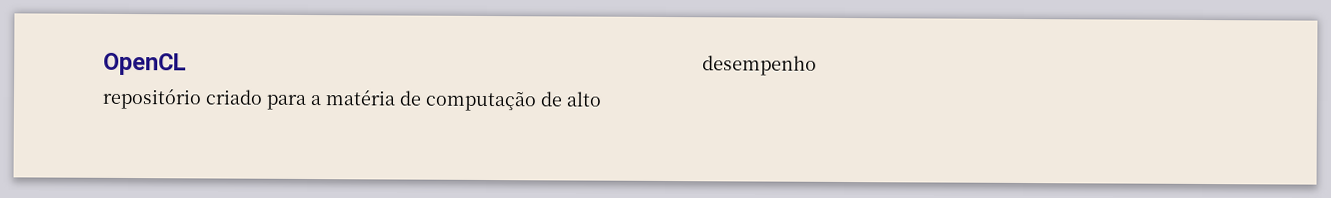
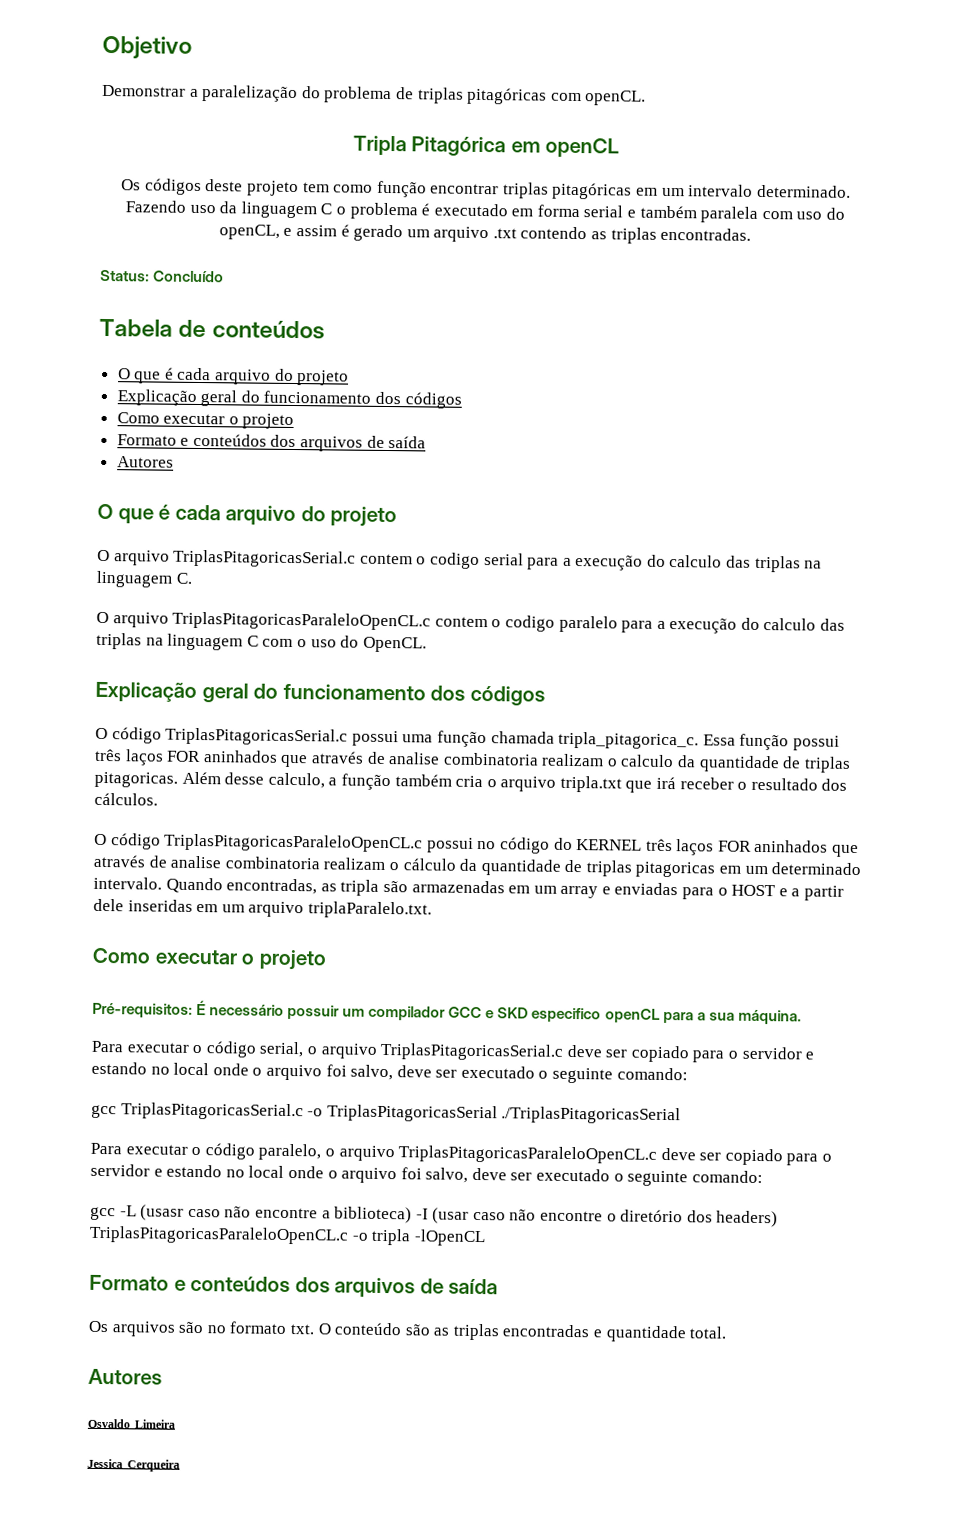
[103,52,187,76] [102,87,602,112] [702,55,817,76] OpenCL // repositório criado para a matéria de computação de alto desempenho -> [102,35,192,59] [102,84,647,106] [352,135,620,158] [121,178,851,200] [124,200,846,223] [218,224,752,244] [100,269,225,283] [99,318,325,340] [117,367,350,386] [116,389,462,409] [116,412,295,430] [116,433,427,452] [116,456,174,468] [97,503,398,528] [97,549,823,573] [96,570,193,588] [96,611,846,634] [96,632,427,653] [95,681,545,706] [95,727,840,751] [95,748,851,773] [94,771,848,793] [94,792,158,806] [94,833,860,858] [93,854,862,878] [93,876,845,901] [93,898,432,919] [92,947,326,971] [92,1000,802,1025] [91,1040,815,1063] [91,1061,688,1084] [91,1102,682,1125] [90,1142,833,1166] [90,1163,763,1187] [90,1204,779,1228] [89,1225,486,1247] [89,1274,499,1298] [88,1320,728,1343] [88,1368,162,1385] [87,1418,175,1429] [87,1458,180,1472] Objetivo // Demonstrar a paralelização do problema de triplas pitagóricas com openCL. // Tripla Pitagórica em openCL // Os códigos deste projeto tem como função encontrar triplas pitagóricas em um intervalo determinado. Fazendo uso da linguagem C o problema é executado em forma serial e também paralela com uso do openCL, e assim é gerado um arquivo .txt contendo as triplas encontradas. // Status: Concluído // Tabela de conteúdos // O que é cada arquivo do projeto // Explicação geral do funcionamento dos códigos // Como executar o projeto // Formato e conteúdos dos arquivos de saída // Autores // O que é cada arquivo do projeto // O arquivo TriplasPitagoricasSerial.c contem o codigo serial para a execução do calculo das triplas na linguagem C. // O arquivo TriplasPitagoricasParaleloOpenCL.c contem o codigo paralelo para a execução do calculo das triplas na linguagem C com o uso do OpenCL. // Explicação geral do funcionamento dos códigos // O código TriplasPitagoricasSerial.c possui uma função chamada tripla_pitagorica_c. Essa função possui três laços FOR aninhados que através de analise combinatoria realizam o calculo da quantidade de triplas pitagoricas. Além desse calculo, a função também cria o arquivo tripla.txt que irá receber o resultado dos cálculos. // O código TriplasPitagoricasParaleloOpenCL.c possui no código do KERNEL três laços FOR aninhados que através de analise combinatoria realizam o cálculo da quantidade de triplas pitagoricas em um determinado intervalo. Quando encontradas, as tripla são armazenadas em um array e enviadas para o HOST e a partir dele inseridas em um arquivo triplaParalelo.txt. // Como executar o projeto // Pré-requisitos: É necessário possuir um compilador GCC e SKD especifico openCL para a sua máquina. // Para executar o código serial, o arquivo TriplasPitagoricasSerial.c deve ser copiado para o servidor e estando no local onde o arquivo foi salvo, deve ser executado o seguinte comando: // gcc TriplasPitagoricasSerial.c -o TriplasPitagoricasSerial ./TriplasPitagoricasSerial // Para executar o código paralelo, o arquivo TriplasPitagoricasParaleloOpenCL.c deve ser copiado para o servidor e estando no local onde o arquivo foi salvo, deve ser executado o seguinte comando: // gcc -L (usasr caso não encontre a biblioteca) -I (usar caso não encontre o diretório dos headers) TriplasPitagoricasParaleloOpenCL.c -o tripla -lOpenCL // Formato e conteúdos dos arquivos de saída // Os arquivos são no formato txt. O conteúdo são as triplas encontradas e quantidade total. // Autores // Osvaldo Limeira // Jessica Cerqueira

